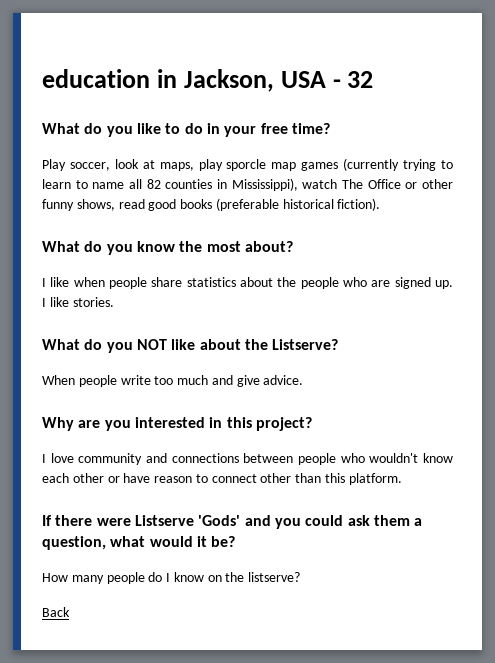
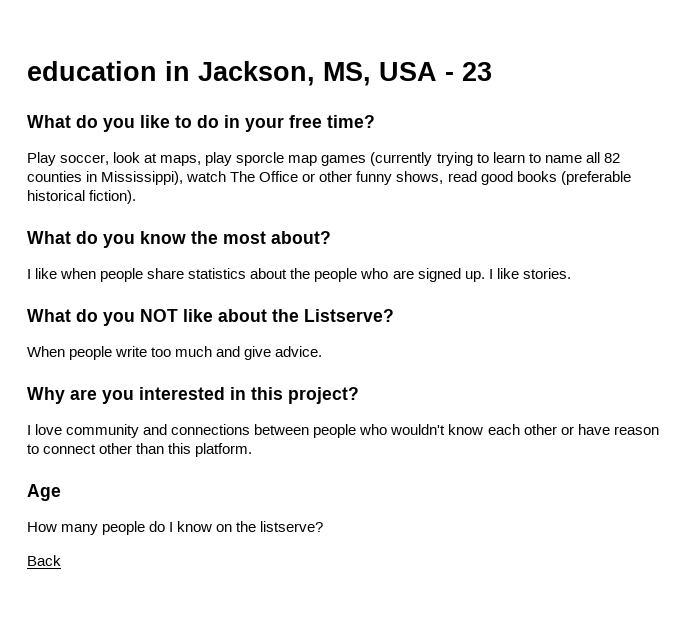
(274, 80) none -> [323,62,371,86] MS,
[347,71,374,88] 32 -> [462,62,492,81] 23
[42,515,423,529] [42,536,236,550] If there were Listserve 'Gods' and you could ask them a question, what would it be? -> [27,484,61,501] Age

